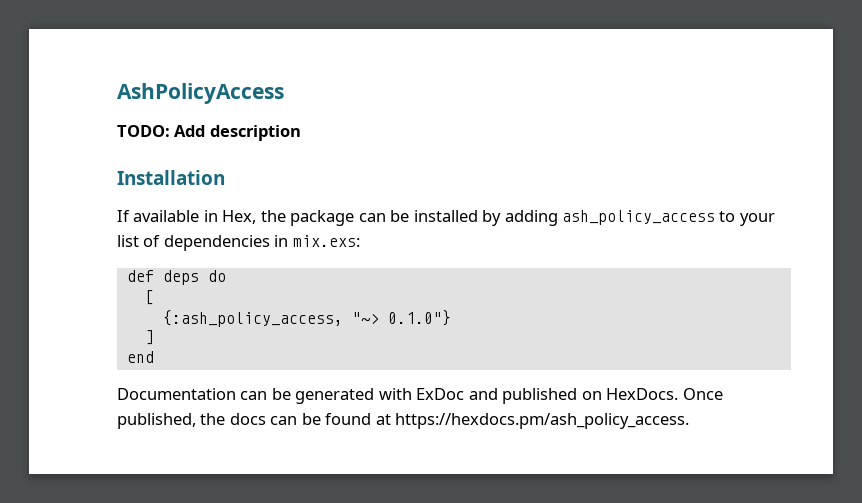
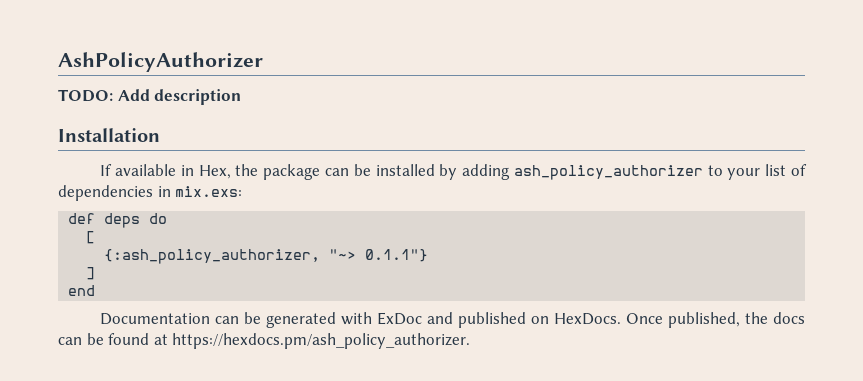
[117,83,284,104] AshPolicyAccess -> [58,52,263,72] AshPolicyAuthorizer
[562,210,716,225] ash_policy_access -> [513,165,703,180] ash_policy_authorizer
[162,310,451,327] {:ash_policy_access, "~> 0.1.0"} -> [104,249,429,264] {:ash_policy_authorizer, "~> 0.1.1"}
[395,413,690,429] https://hexdocs.pm/ash_policy_access. -> [172,333,471,349] https://hexdocs.pm/ash_policy_authorizer.

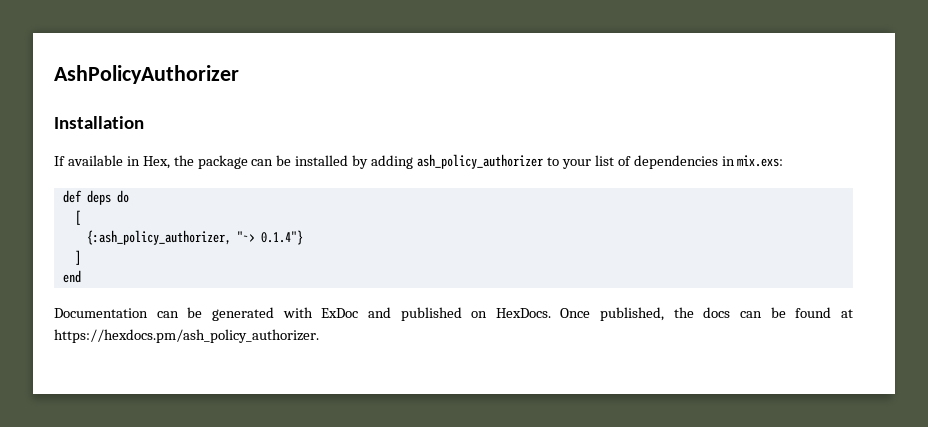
[58,89,242,105] // TODO: Add description -> (239, 74) none
[365,249,429,262] 0.1.1"} -> [260,230,303,245] 0.1.4"}

